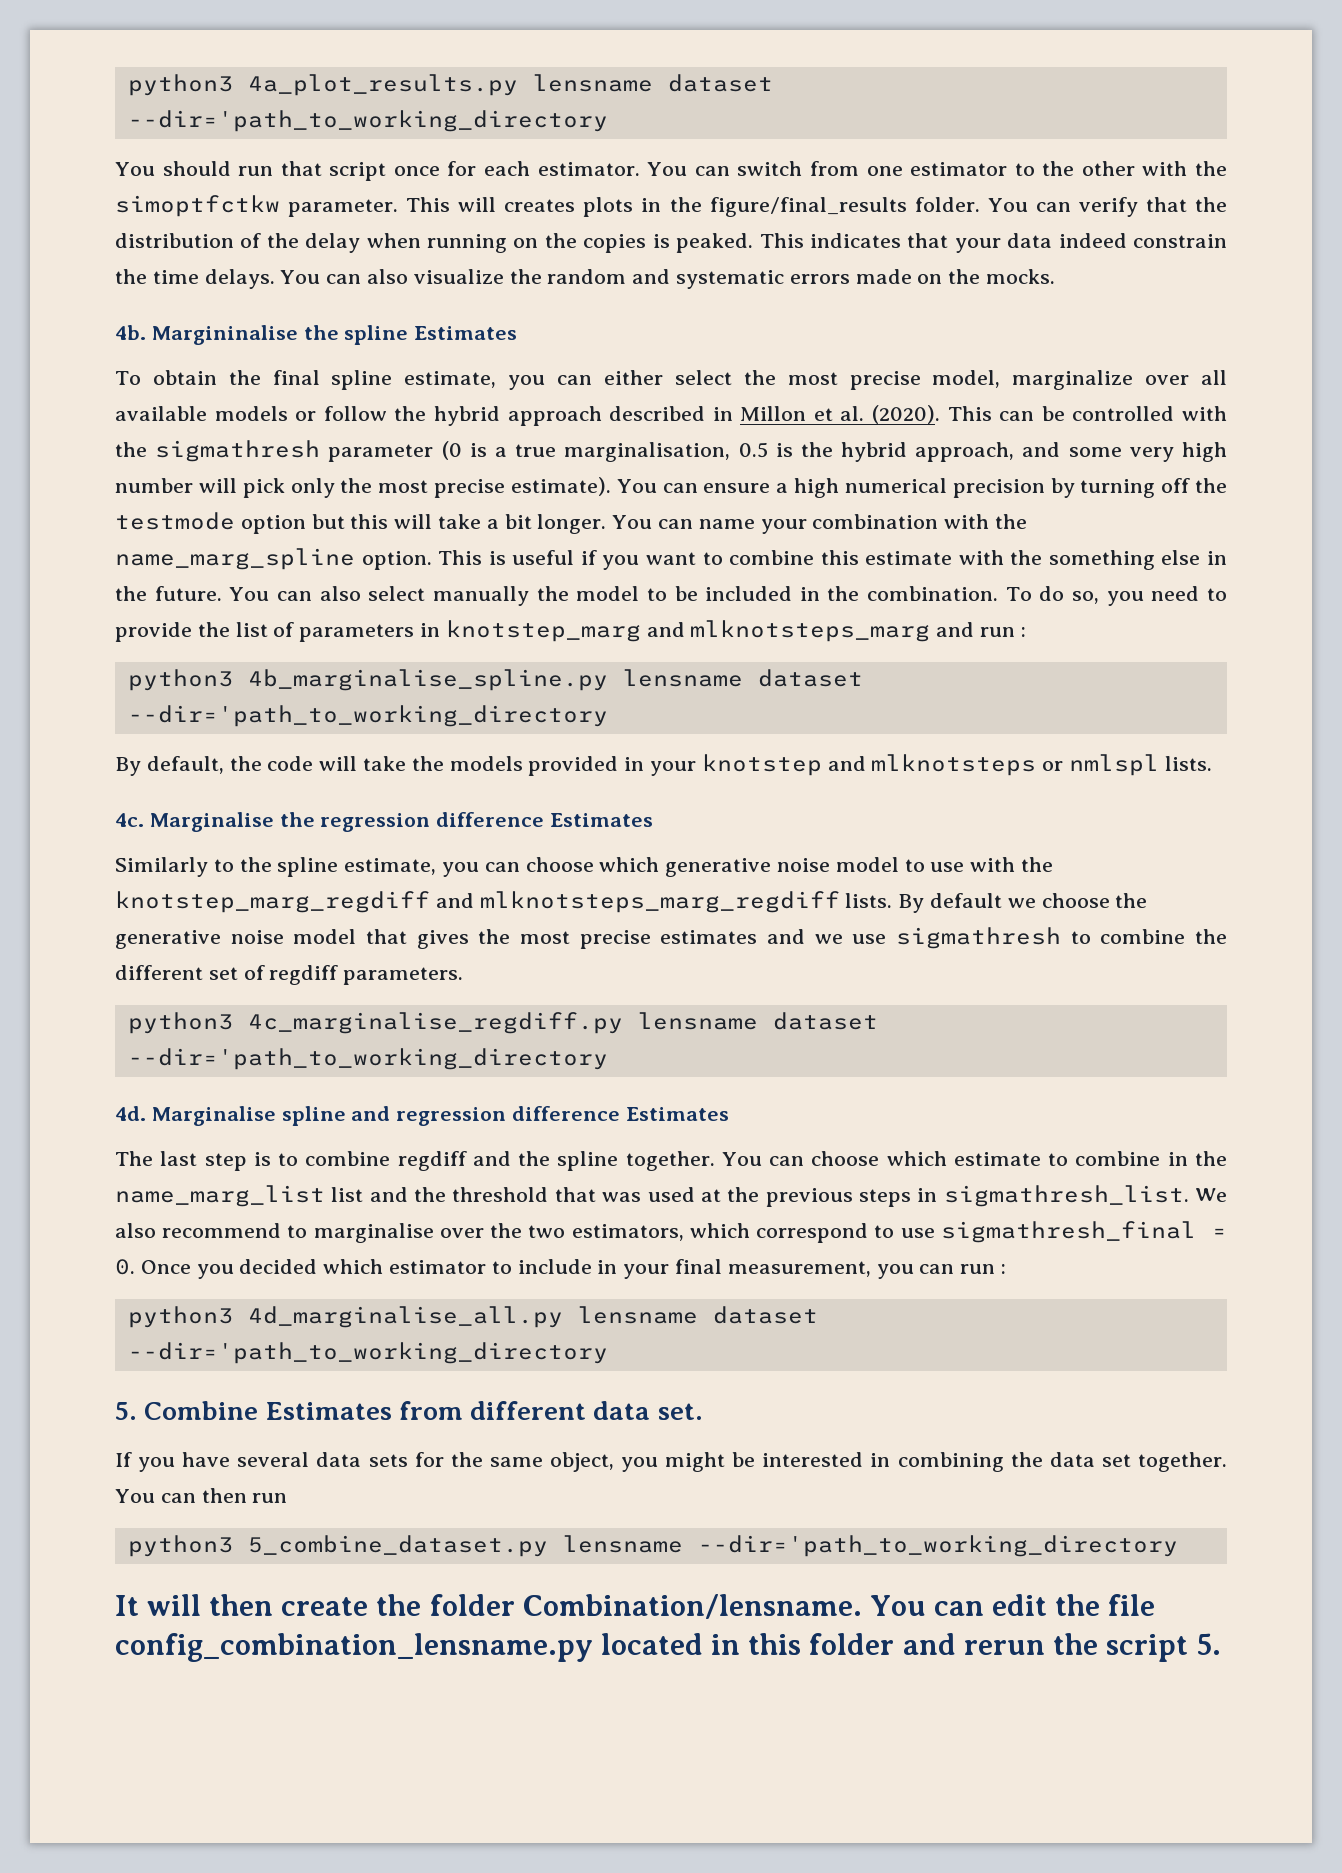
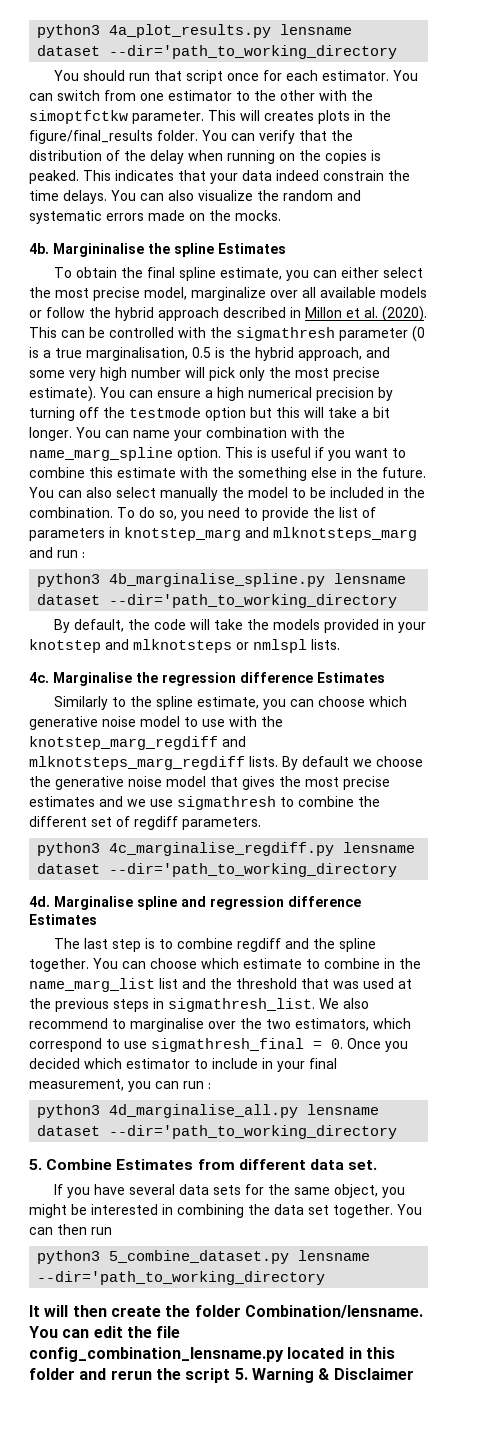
(1221, 1644) none -> [251,1368,414,1383] Warning & Disclaimer

